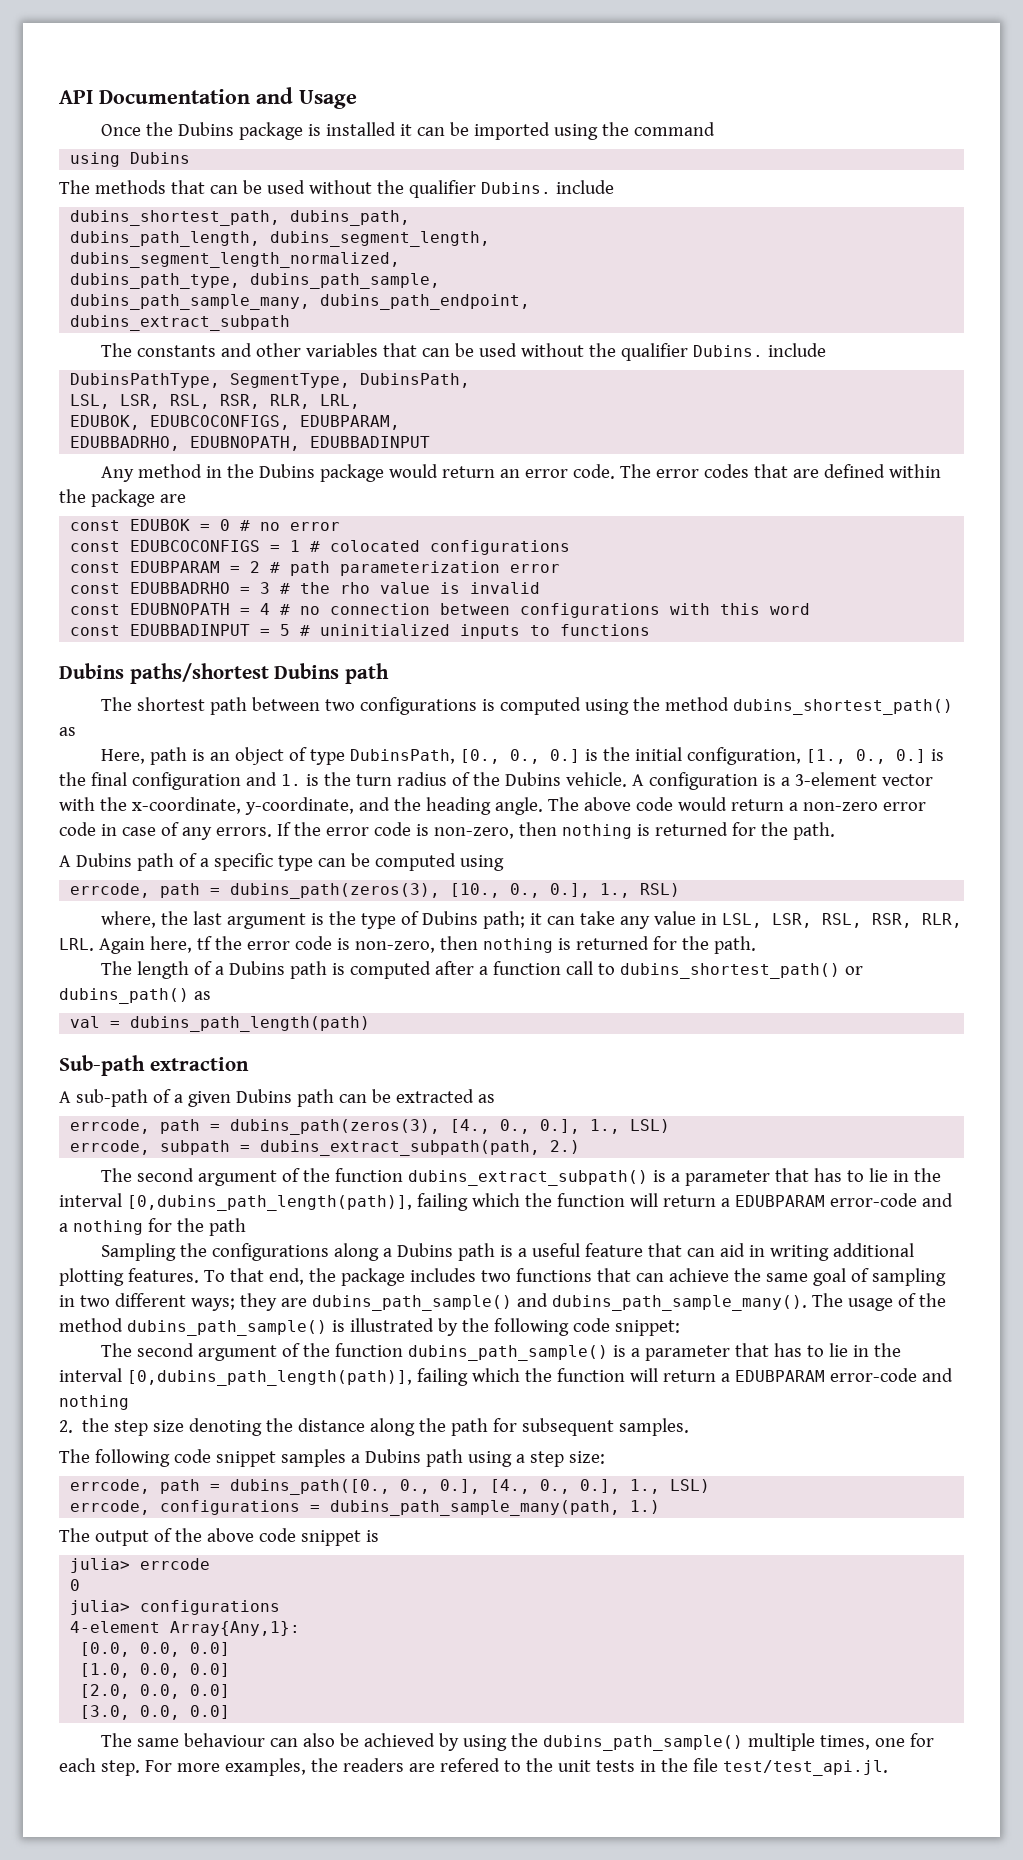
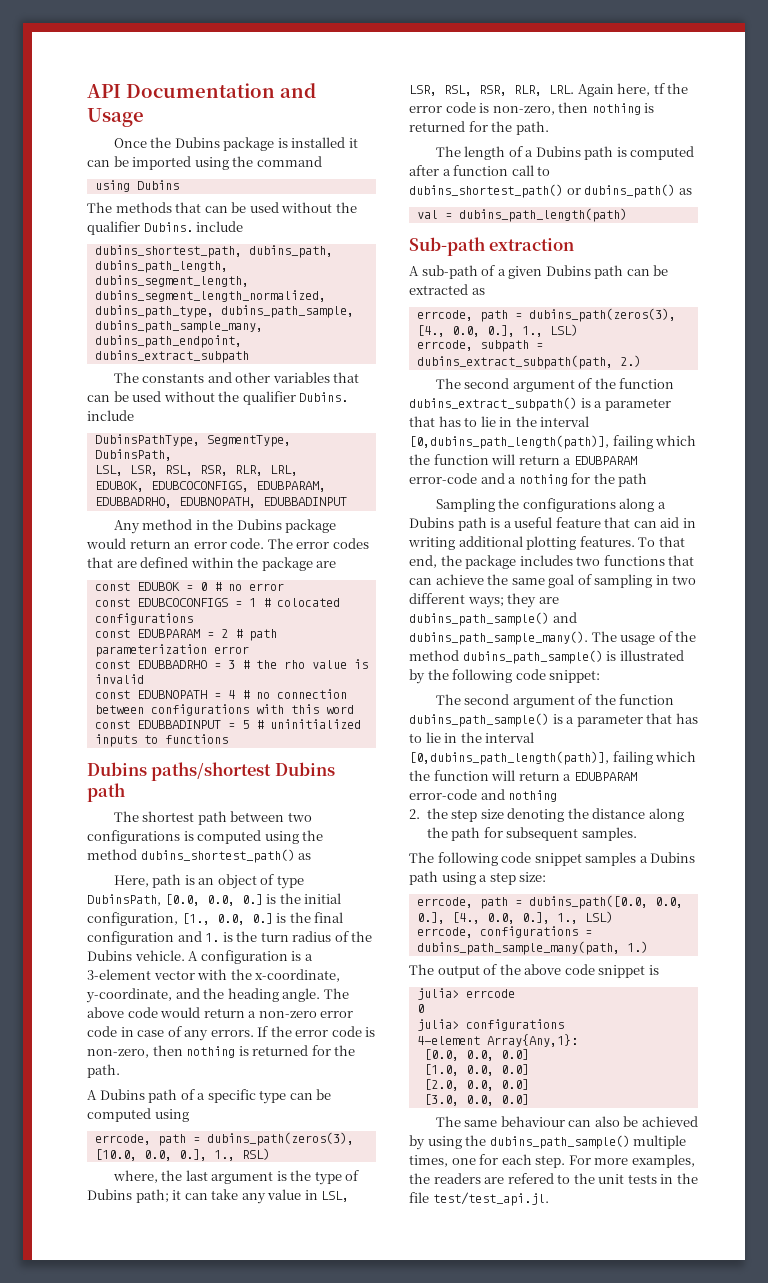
[460,749,541,764] [0., 0., -> [164,894,235,906] [0.0, 0.0,
[855,749,886,764] 0., -> [216,914,245,925] 0.0,
[450,883,541,898] [10., 0., -> [94,1149,172,1161] [10.0, 0.0,
[500,1119,531,1134] 0., -> [451,326,480,337] 0.0,
[230,1479,431,1495] dubins_path([0., 0., -> [528,895,683,909] dubins_path([0.0, 0.0,
[540,1479,571,1494] 0., -> [486,913,515,924] 0.0,

